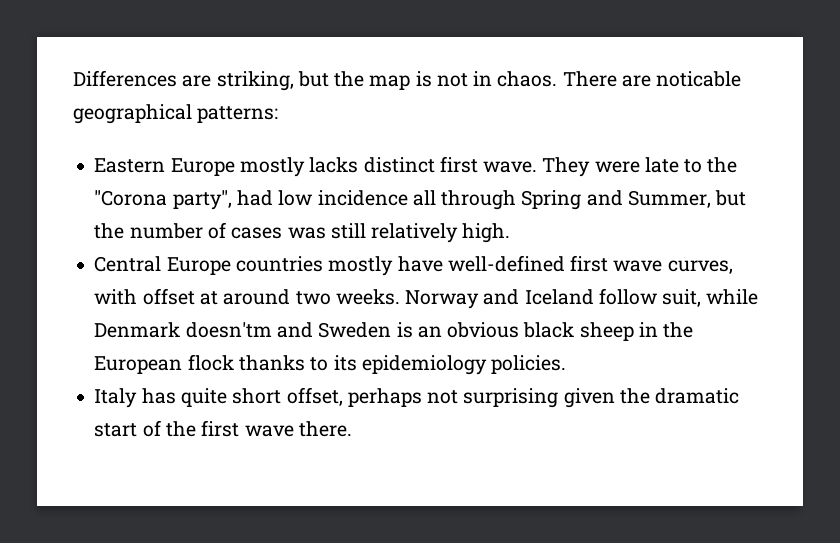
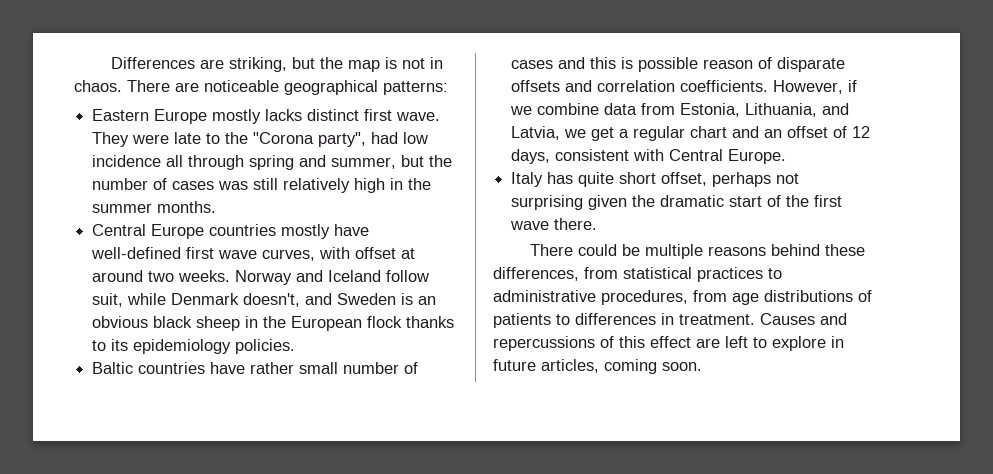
[656,71,742,87] noticable -> [204,80,279,92] noticeable
[521,190,711,210] Spring and Summer, -> [249,155,397,170] spring and summer,
[462,223,511,243] high. -> [354,178,432,193] [92,201,217,213] high in the summer months.
[185,322,272,338] doesn'tm -> [243,293,301,307] doesn't,
(567, 364) none -> [92,362,419,374] [511,57,846,72] [511,80,858,94] [510,103,850,117] [511,126,871,141] [511,149,787,164] // Baltic countries have rather small number of cases and this is possible reason of disparate offsets and correlation coefficients. However, if we combine data from Estonia, Lithuania, and Latvia, we get a regular chart and an offset of 12 days, consistent with Central Europe.
(352, 429) none -> [529,244,865,259] [493,267,782,282] [493,290,872,305] [493,313,847,328] [493,336,844,351] [493,359,702,374] // There could be multiple reasons behind these differences, from statistical practices to administrative procedures, from age distributions of patients to differences in treatment. Causes and repercussions of this effect are left to explore in future articles, coming soon.

